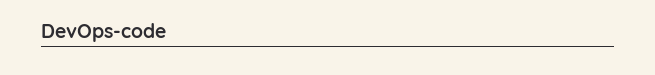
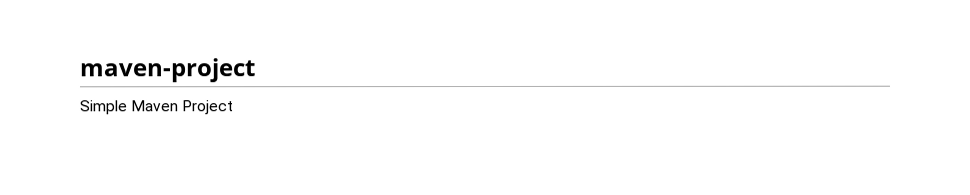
[41,23,166,42] DevOps-code -> [79,58,255,83] [80,100,235,115] maven-project // Simple Maven Project

